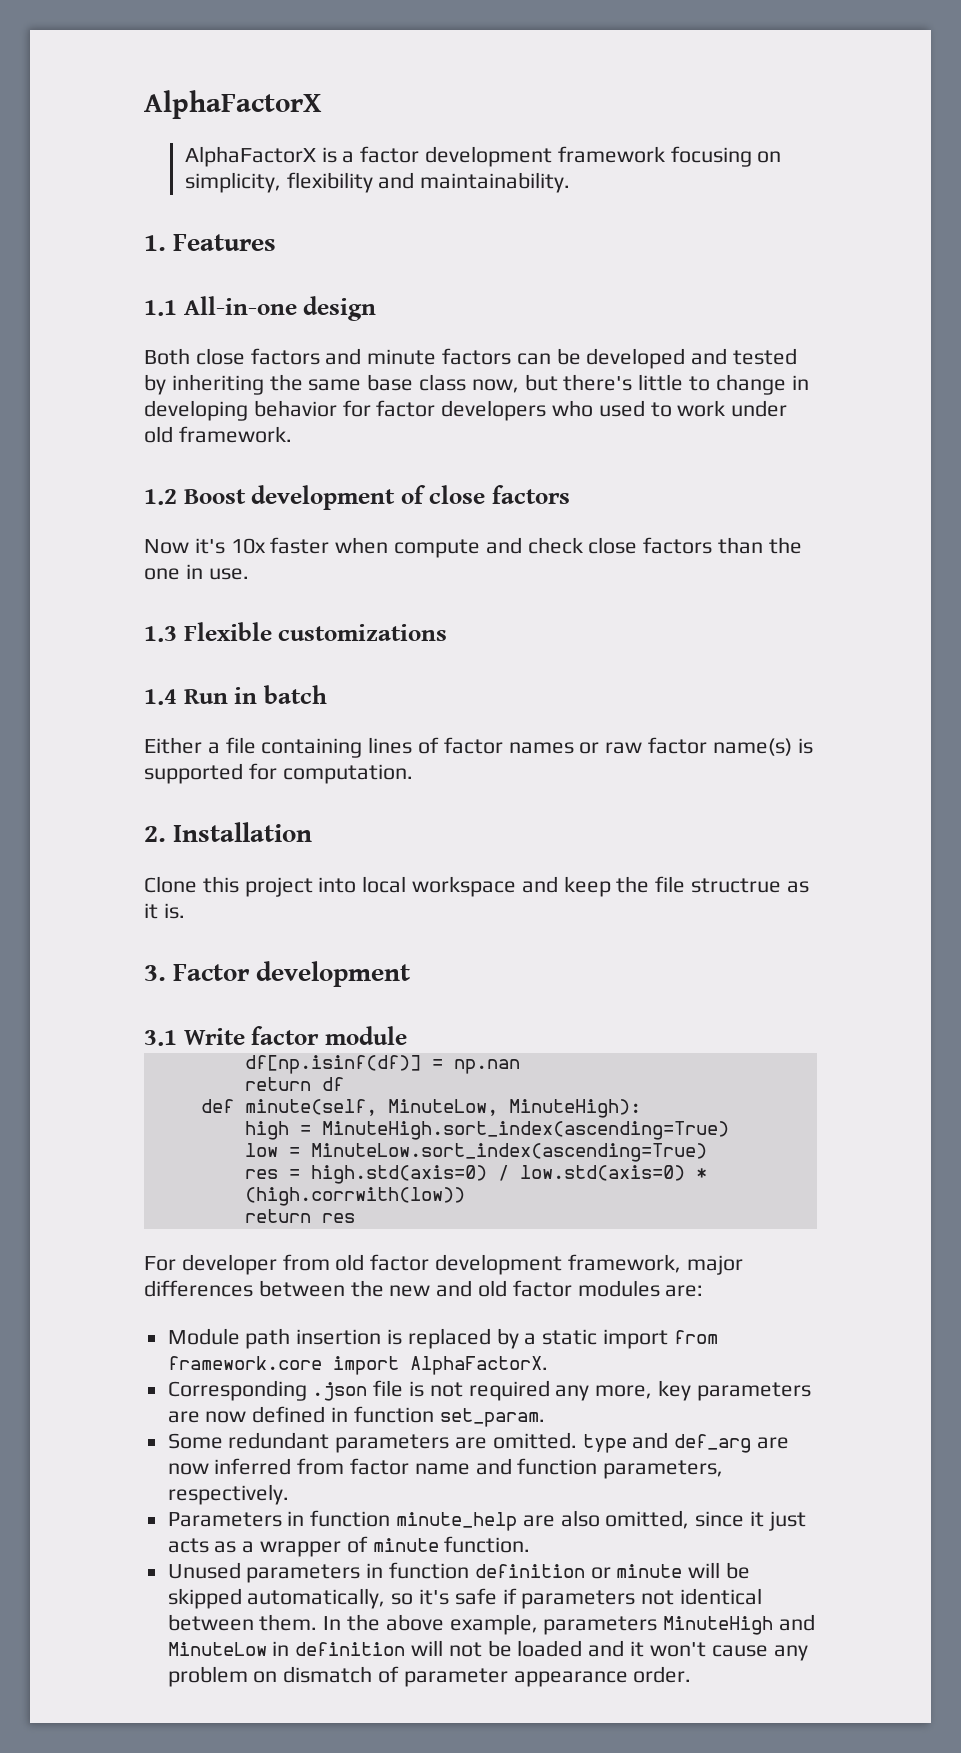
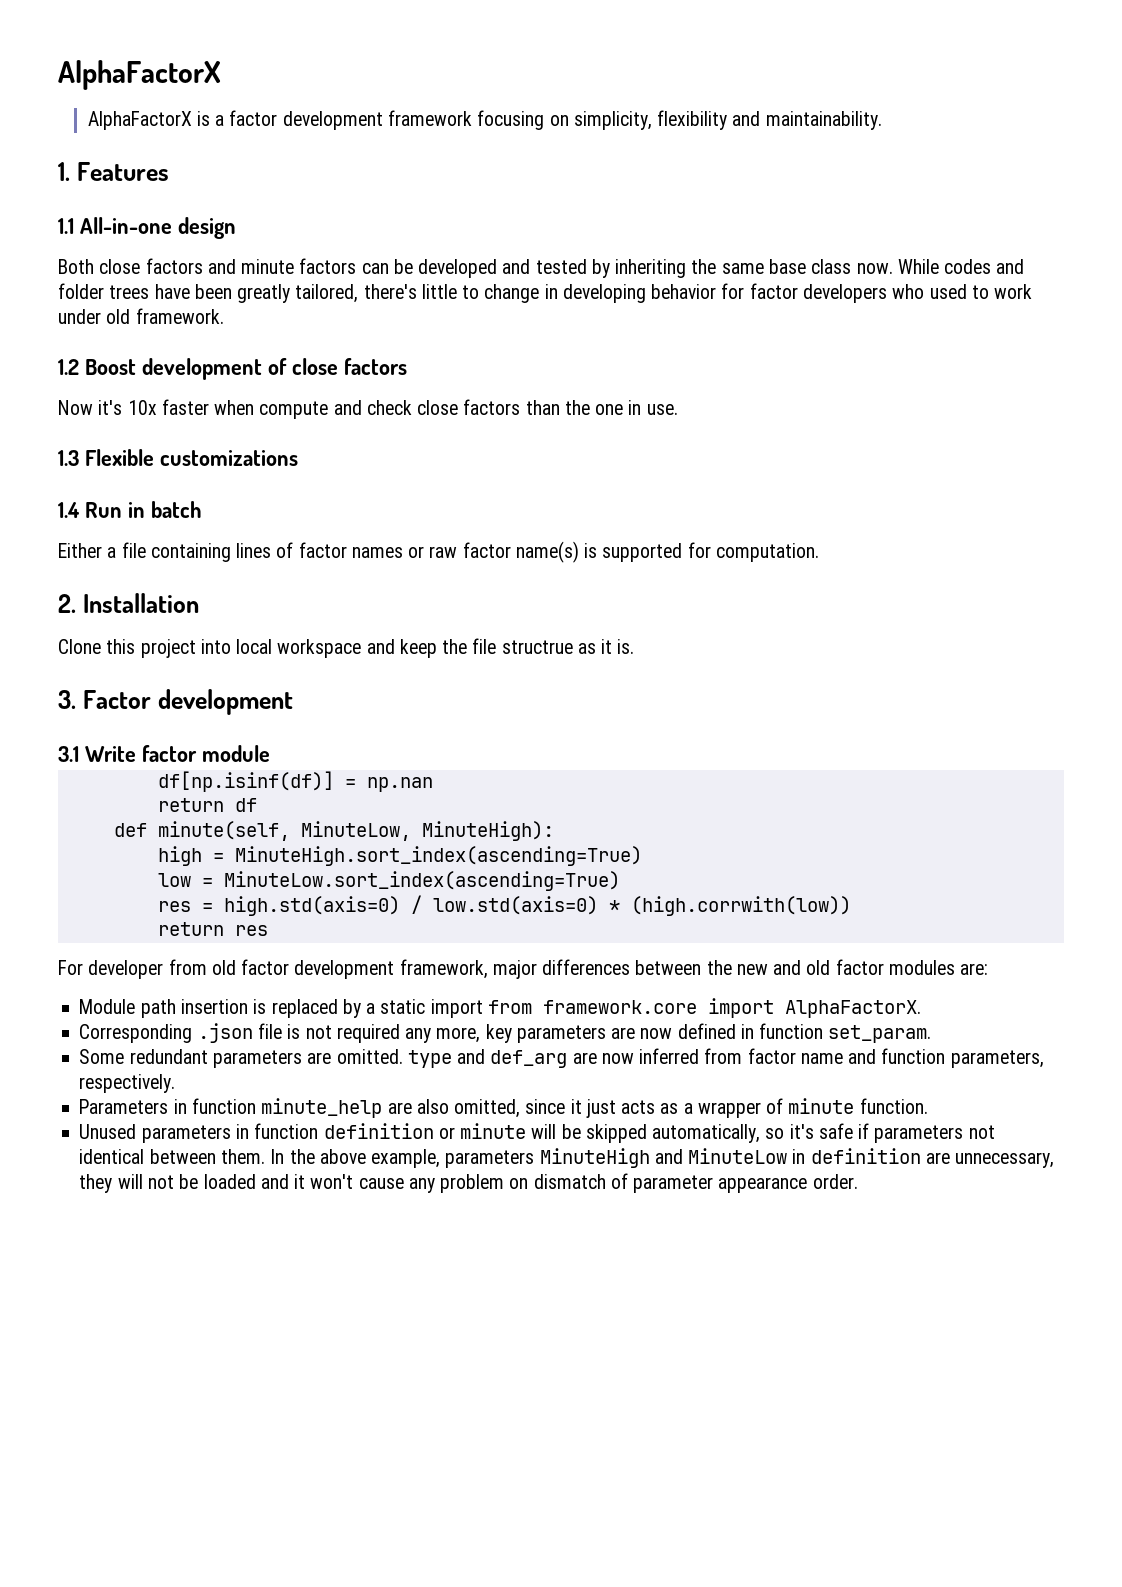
[471,374,558,393] now, but -> [856,259,1025,274] [58,283,359,303] now. While codes and folder trees have been greatly tailored,
(406, 1649) none -> [925,1152,1055,1168] [79,1174,113,1193] are unnecessary, they

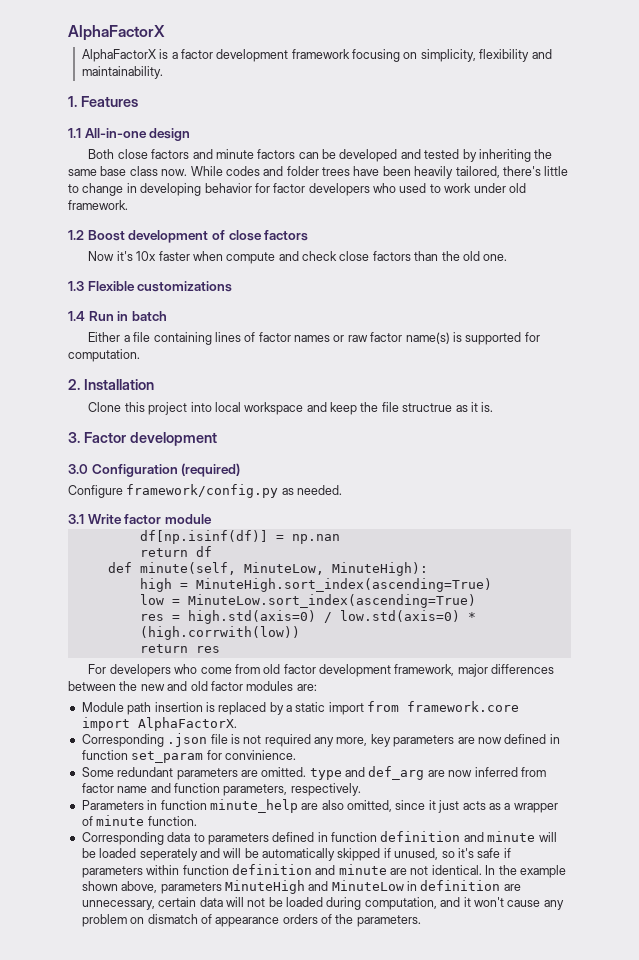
[237,284,291,303] greatly -> [414,166,454,179] heavily
[595,400,678,415] one in use. -> [462,251,508,261] old one.
(293, 702) none -> [68,463,241,477] [68,484,343,498] // 3.0 Configuration (required) // Configure framework/config.py as needed.
[88,960,164,979] developer -> [109,664,232,677] developers who come
[828,1025,932,1043] set_param. -> [131,750,296,763] set_param for convinience.
[79,1124,231,1143] Unused parameters -> [81,832,315,845] Corresponding data to parameters defined
[438,1127,455,1139] or -> [463,832,484,842] and
[585,1124,761,1143] skipped automatically, -> [99,848,439,861] loaded seperately and will be automatically skipped if unused,
[968,1125,995,1139] [79,1149,441,1168] not identical between them. In the above example, -> [146,864,566,878] [81,881,158,893] within function definition and minute are not identical. In the example shown above,
[79,1174,113,1193] they -> [158,897,223,907] certain data
(256, 1181) none -> [326,897,437,910] during computation,
[633,1174,858,1193] parameter appearance order. -> [215,914,421,927] appearance orders of the parameters.

